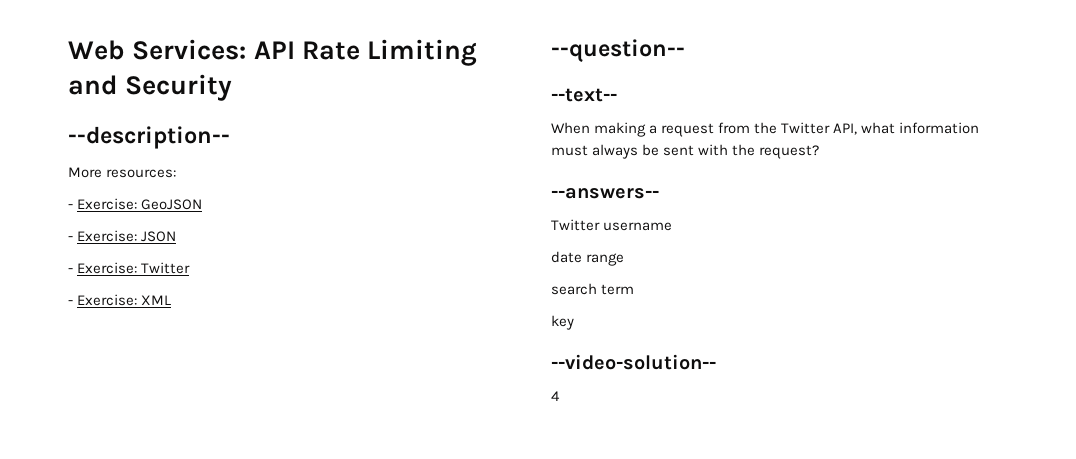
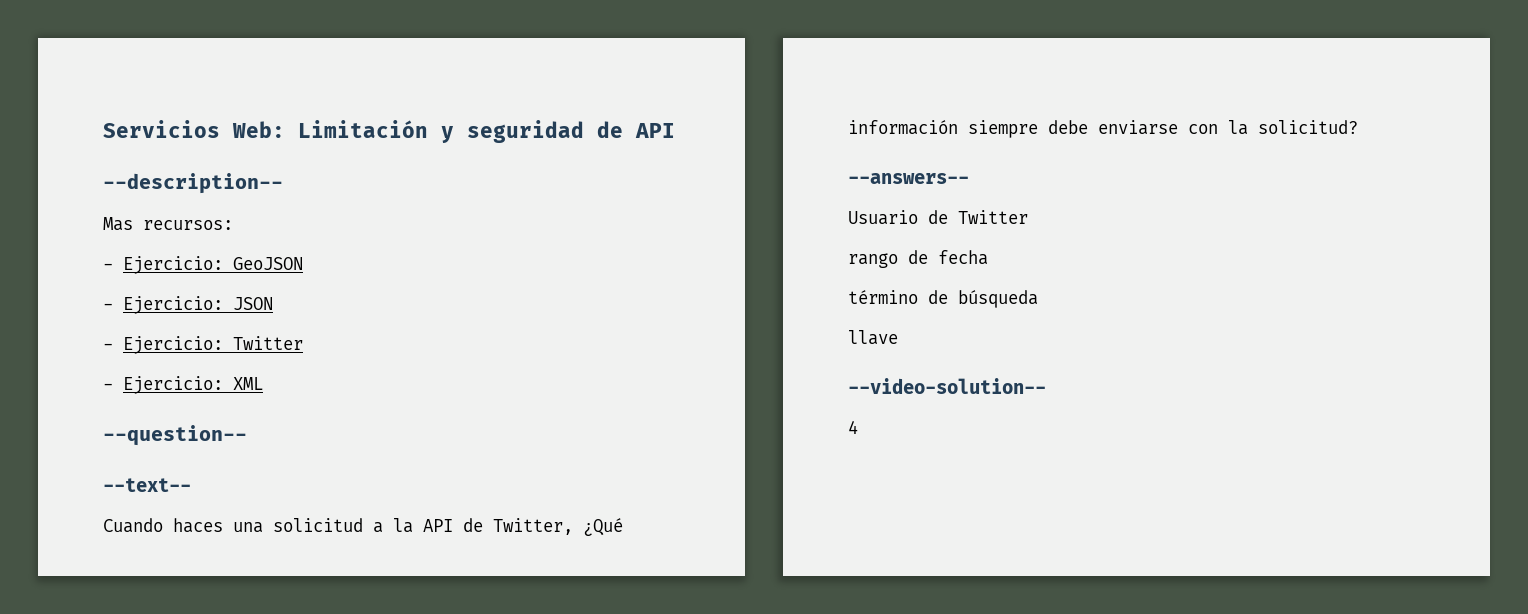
[68,39,478,66] [68,74,233,101] Web Services: API Rate Limiting and Security -> [103,120,675,143] Servicios Web: Limitación y seguridad de API
[68,167,177,178] [68,198,138,210] More resources: // - Exercise: -> [103,217,233,231] [103,256,223,274] Mas recursos: // - Ejercicio:
[77,230,138,242] Exercise: -> [123,296,223,314] Ejercicio:
[77,262,138,274] Exercise: -> [123,336,223,354] Ejercicio:
[77,294,138,306] Exercise: -> [123,376,223,394] Ejercicio:
[551,122,980,137] [551,144,820,159] When making a request from the Twitter API, what information must always be sent with the request? -> [103,518,623,536] [848,120,1358,138] Cuando haces una solicitud a la API de Twitter, ¿Qué información siempre debe enviarse con la solicitud?
[551,219,673,231] [551,251,625,266] [551,283,635,295] [551,315,574,330] Twitter username // date range // search term // key -> [848,210,1028,225] [848,250,988,268] [848,290,1038,308] [848,330,898,345] Usuario de Twitter // rango de fecha // término de búsqueda // llave

